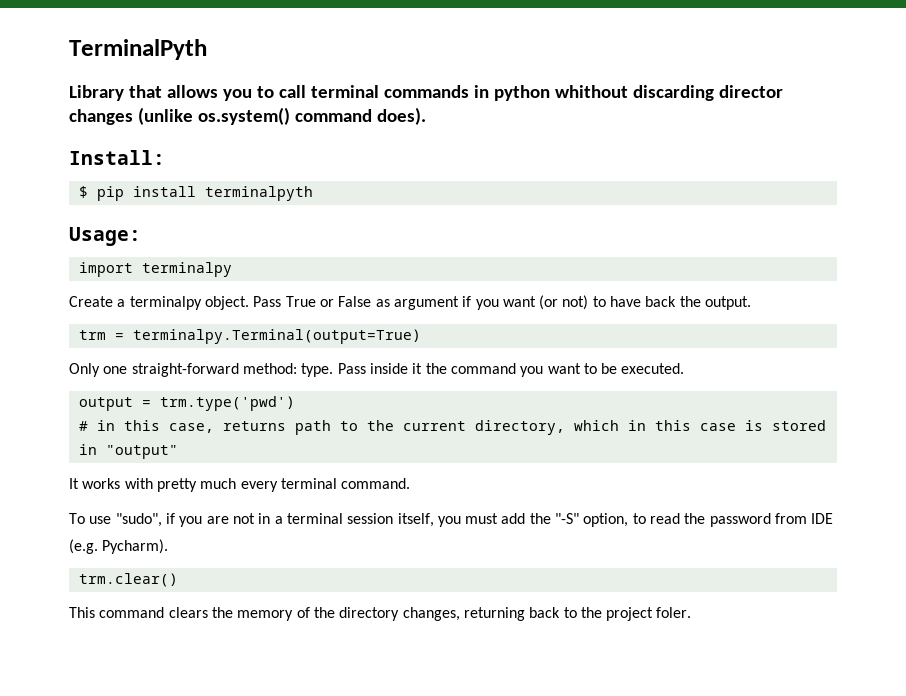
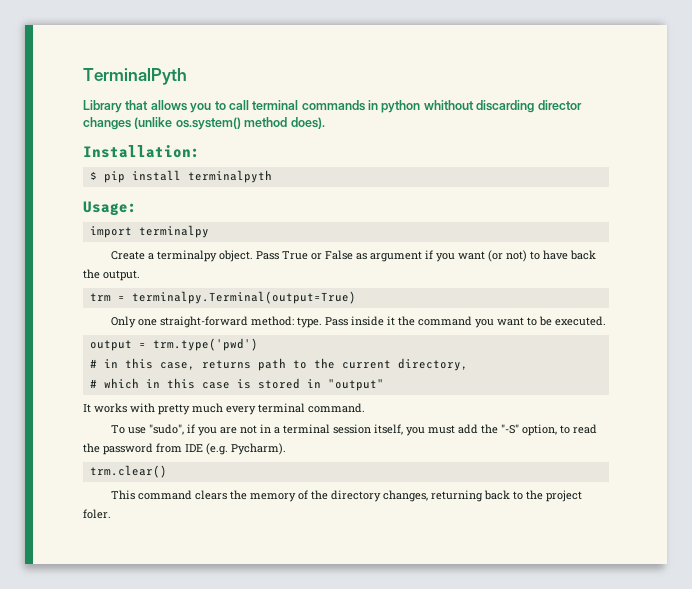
[294,109,372,122] command -> [244,117,288,127] method
[69,150,165,165] Install: -> [83,145,200,158] Installation:
(565, 427) none -> [89,379,97,388] // #

